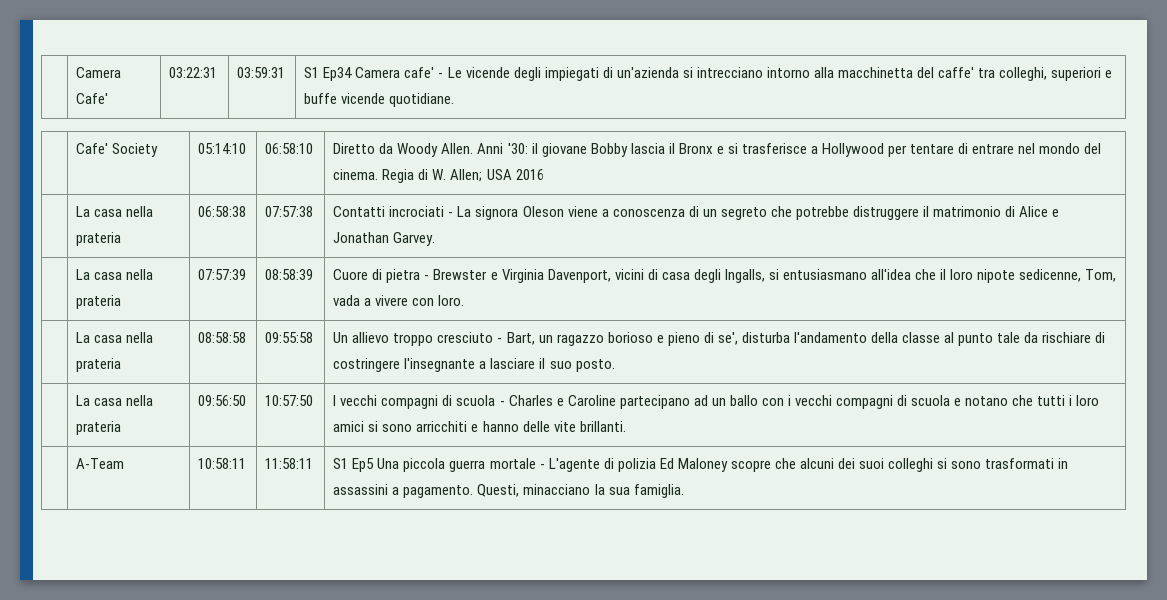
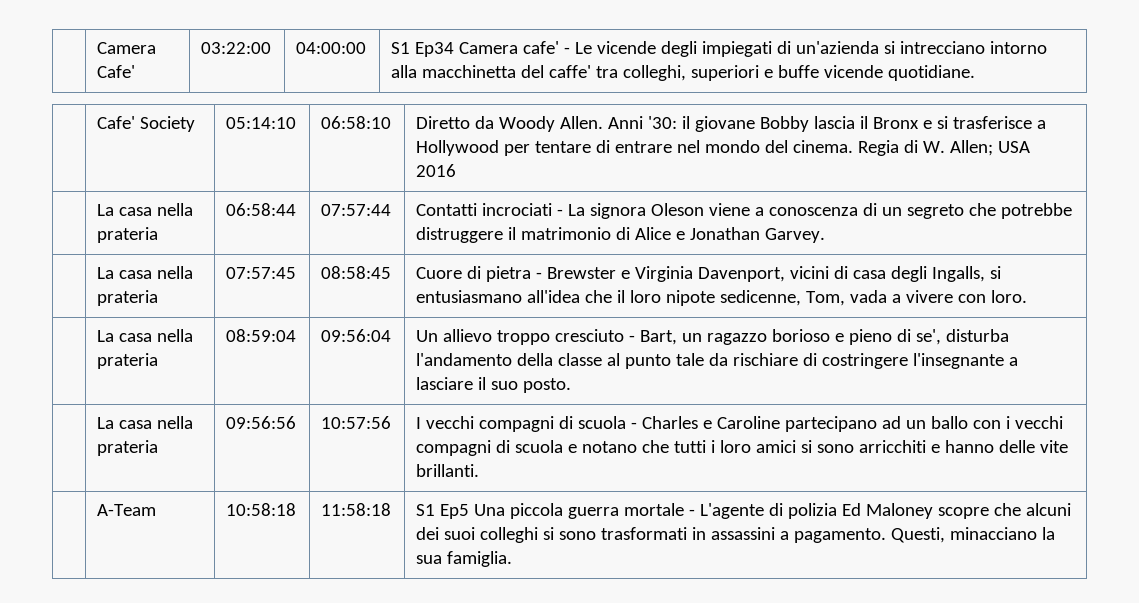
[169,67,218,78] [237,67,286,78] 03:22:31 | 03:59:31 -> [201,42,272,54] [296,42,367,54] 03:22:00 | 04:00:00
[198,206,247,217] [265,206,314,217] 06:58:38 | 07:57:38 -> [226,203,297,216] [321,204,392,216] 06:58:44 | 07:57:44
[198,269,247,280] [265,269,314,280] 07:57:39 | 08:58:39 -> [226,267,297,279] [321,266,392,279] 07:57:45 | 08:58:45
[198,332,247,343] [265,332,314,343] 08:58:58 | 09:55:58 -> [226,329,297,342] [321,329,392,342] 08:59:04 | 09:56:04
[198,395,247,406] [265,395,314,406] 09:56:50 | 10:57:50 -> [226,416,297,429] [321,416,392,429] 09:56:56 | 10:57:56
[198,458,247,469] [265,458,314,469] 10:58:11 | 11:58:11 -> [226,503,297,516] [321,503,392,516] 10:58:18 | 11:58:18

